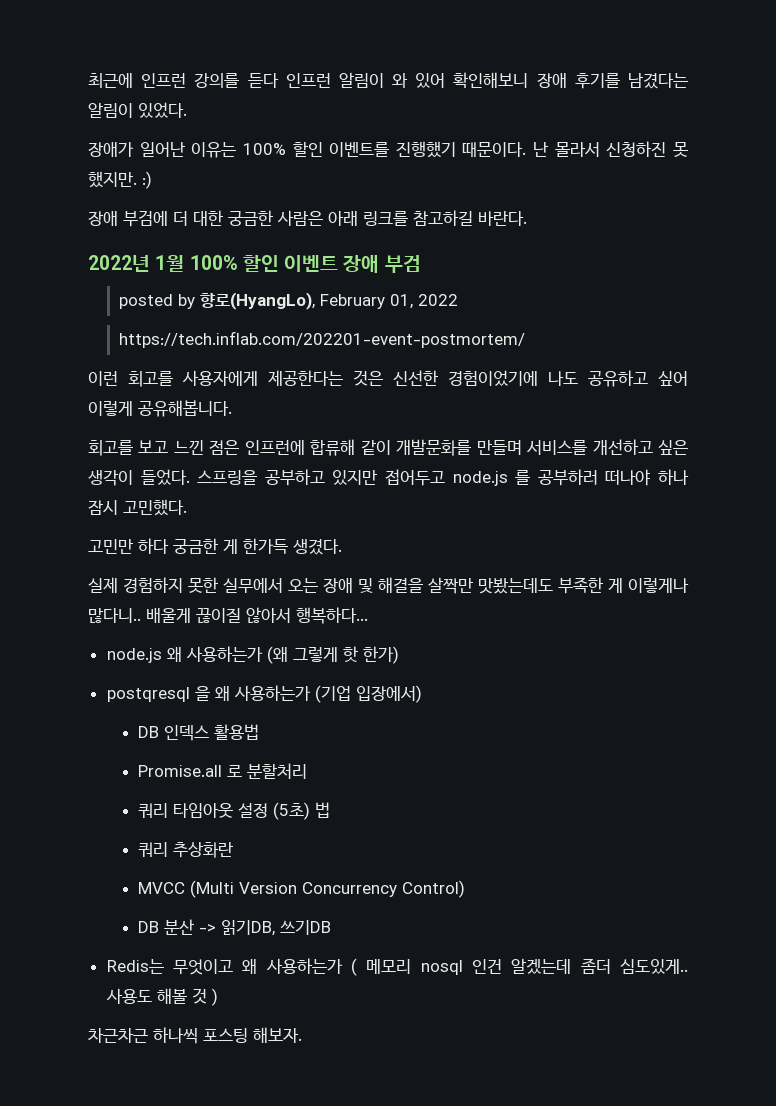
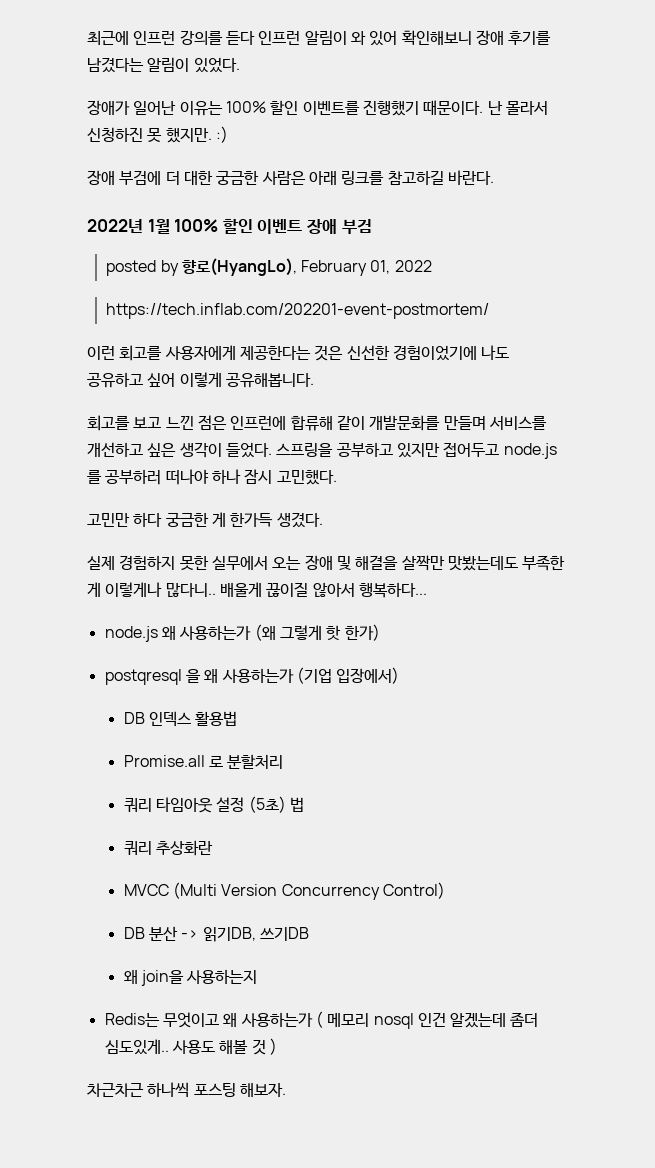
(331, 927) none -> [123,969,258,986] // 왜 join을 사용하는지

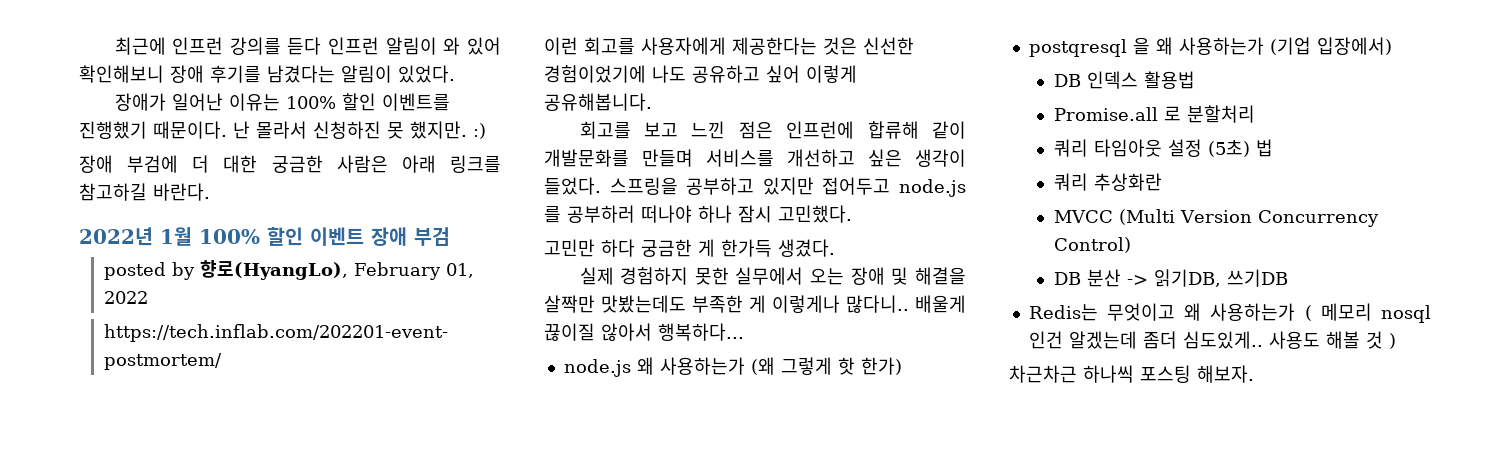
[123,969,258,986] // 왜 join을 사용하는지 -> (1288, 278) none

